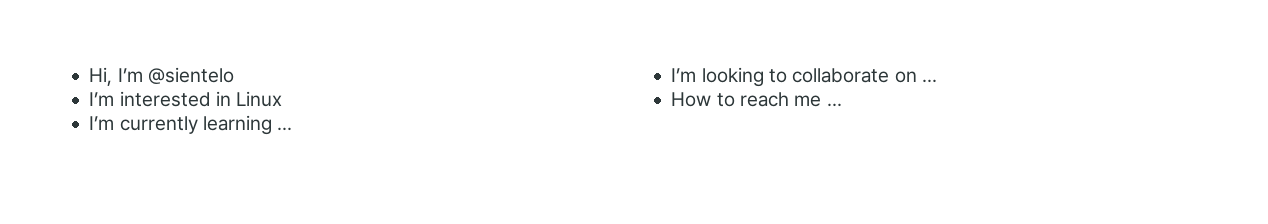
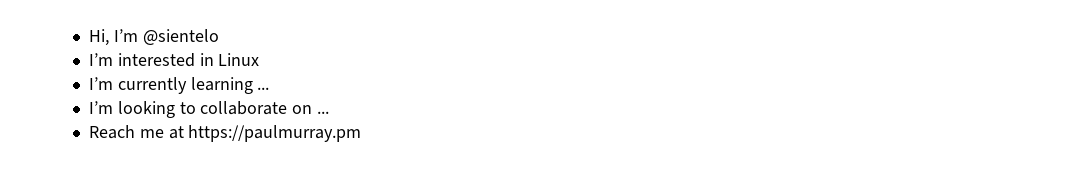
[671,92,842,107] How to reach me ... -> [88,125,362,142] Reach me at https://paulmurray.pm

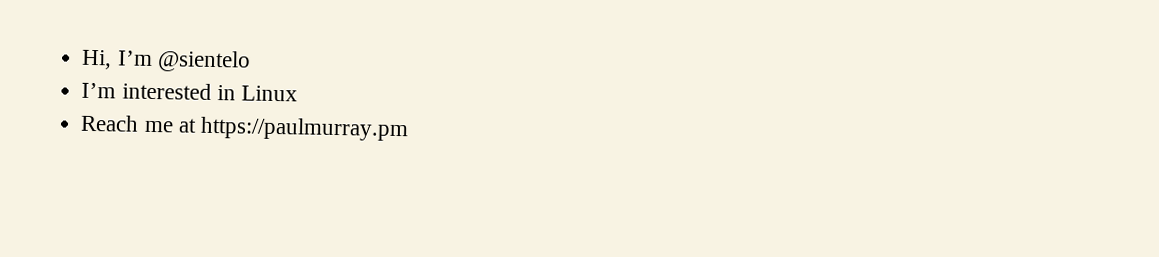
[88,77,270,94] [88,101,330,118] // I’m currently learning ... // I’m looking to collaborate on ... -> (298, 93) none

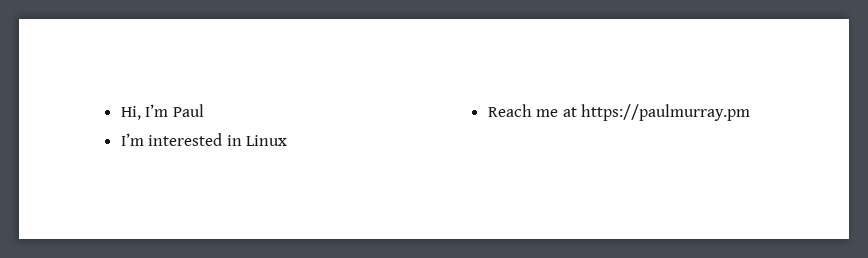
[156,50,251,73] @sientelo -> [172,104,204,117] Paul

